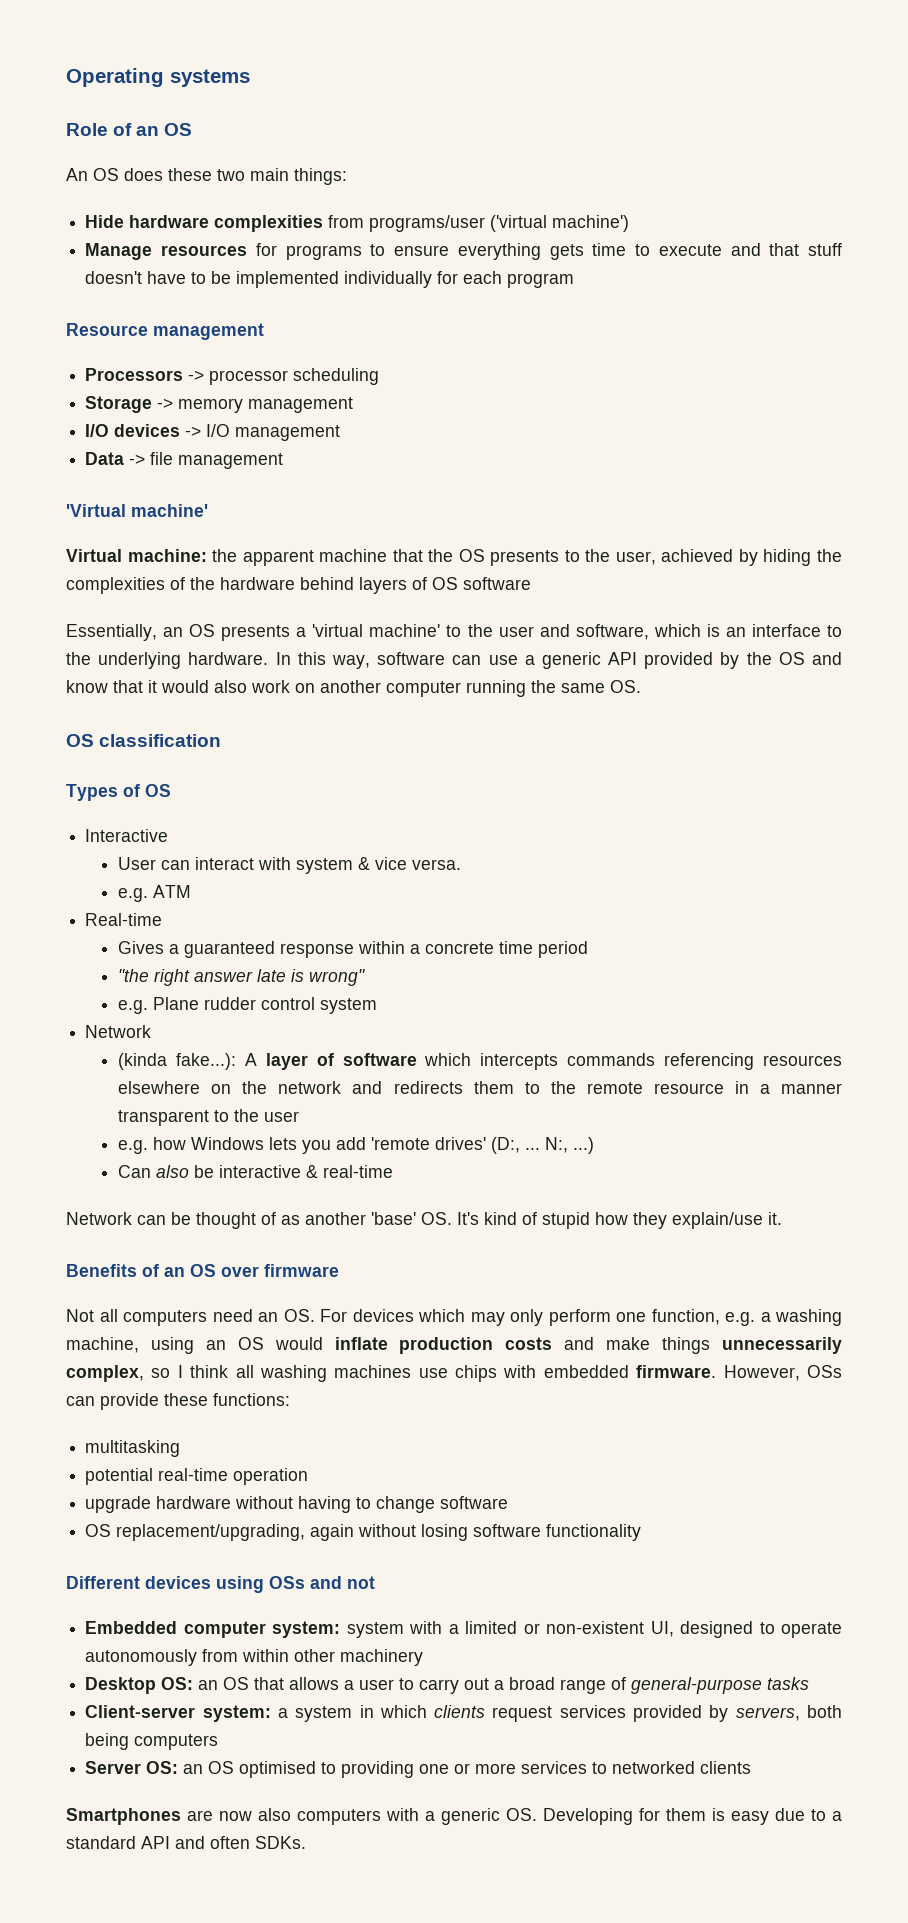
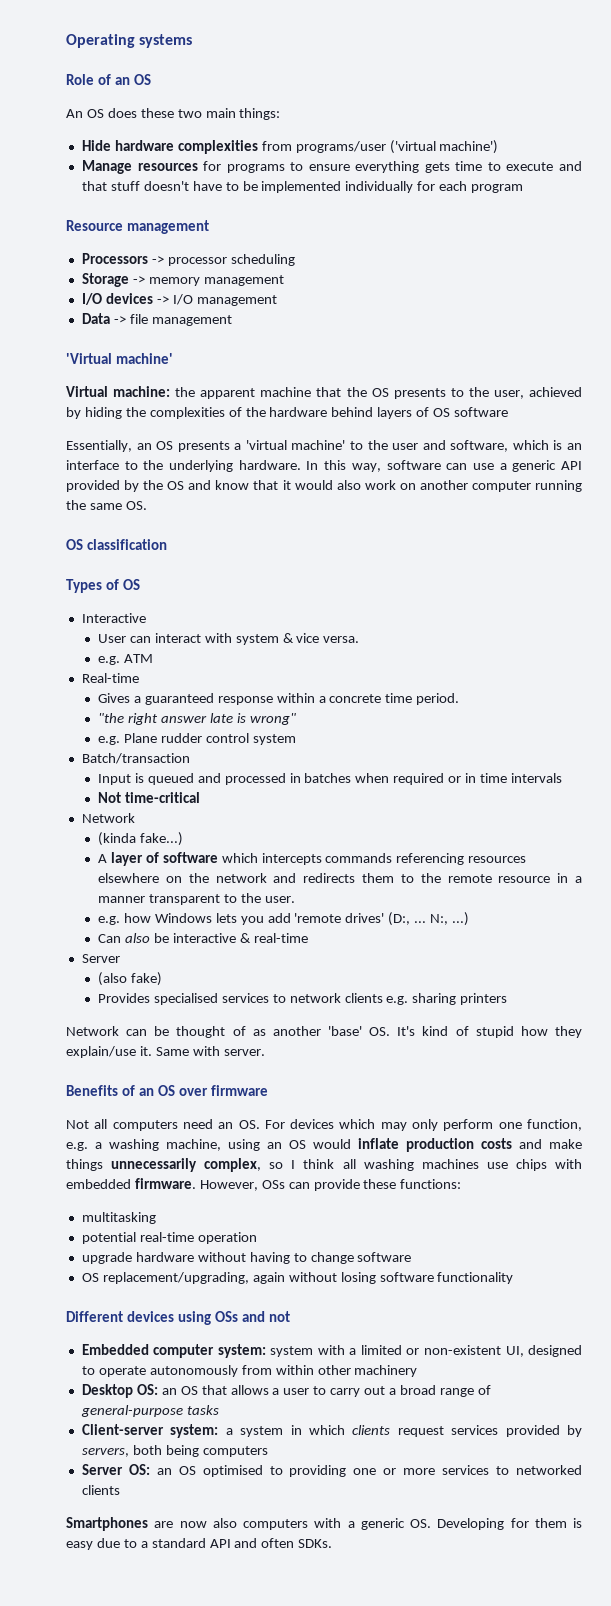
[538,941,589,958] period -> [416,693,460,705] period.
(378, 1006) none -> [81,753,190,764] [97,773,562,785] [97,792,200,803] // Batch/transaction // Input is queued and processed in batches when required or in time intervals // Not time-critical
[176,1053,237,1070] fake...): -> [139,832,183,846] fake...) //
[264,1111,300,1122] user -> [264,896,295,903] user.
(394, 1171) none -> [81,954,120,963] [97,972,162,986] [97,993,508,1005] // Server // (also fake) // Provides specialised services to network clients e.g. sharing printers
(782, 1218) none -> [155,1046,265,1056] Same with server.

